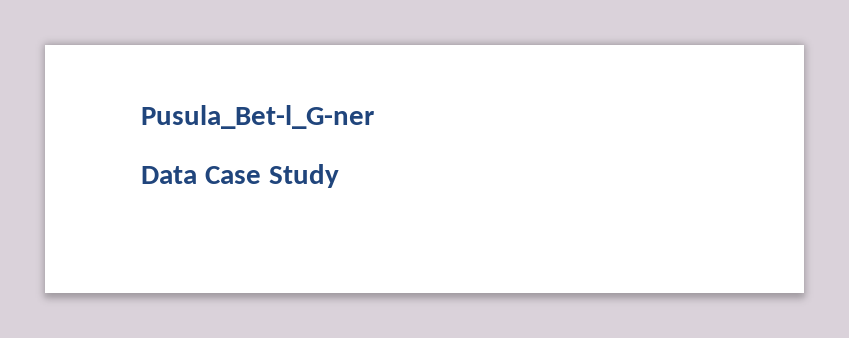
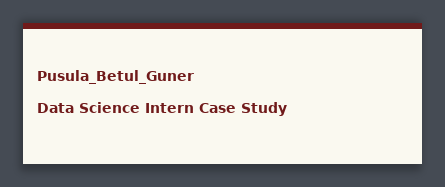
[141,105,374,129] Pusula_Bet-l_G-ner -> [37,70,194,84] Pusula_Betul_Guner
(197, 175) none -> [79,102,194,113] Science Intern

